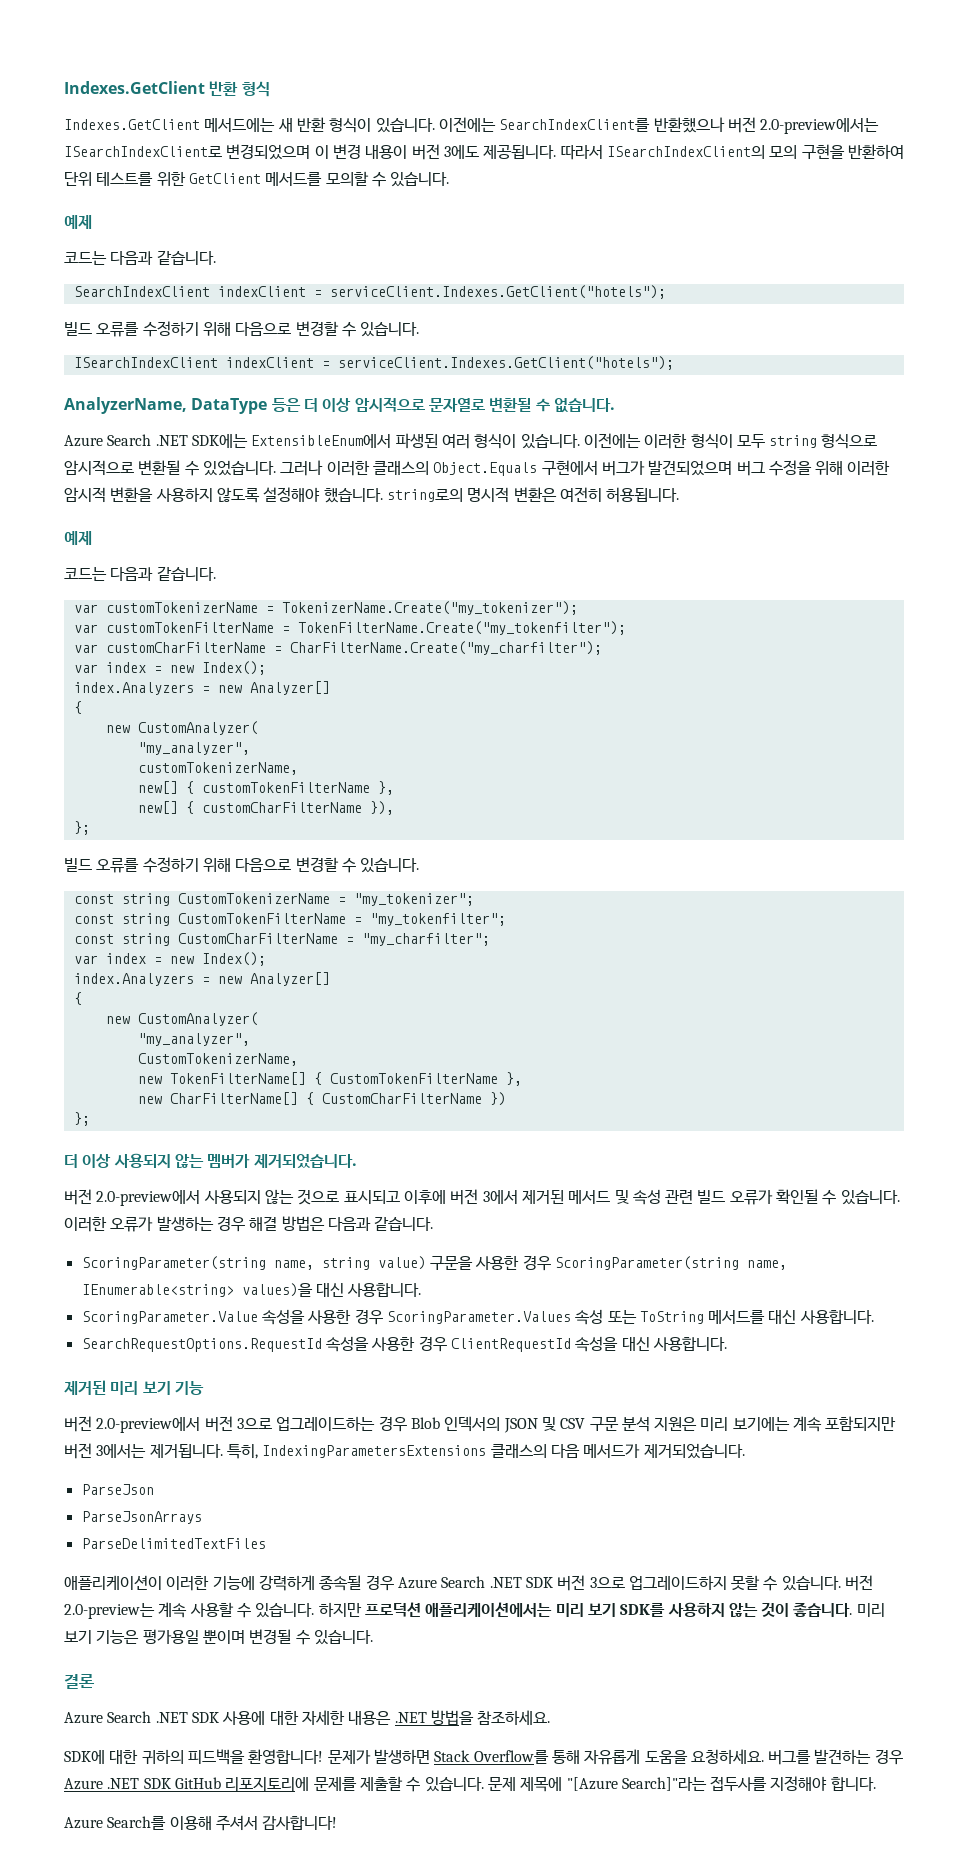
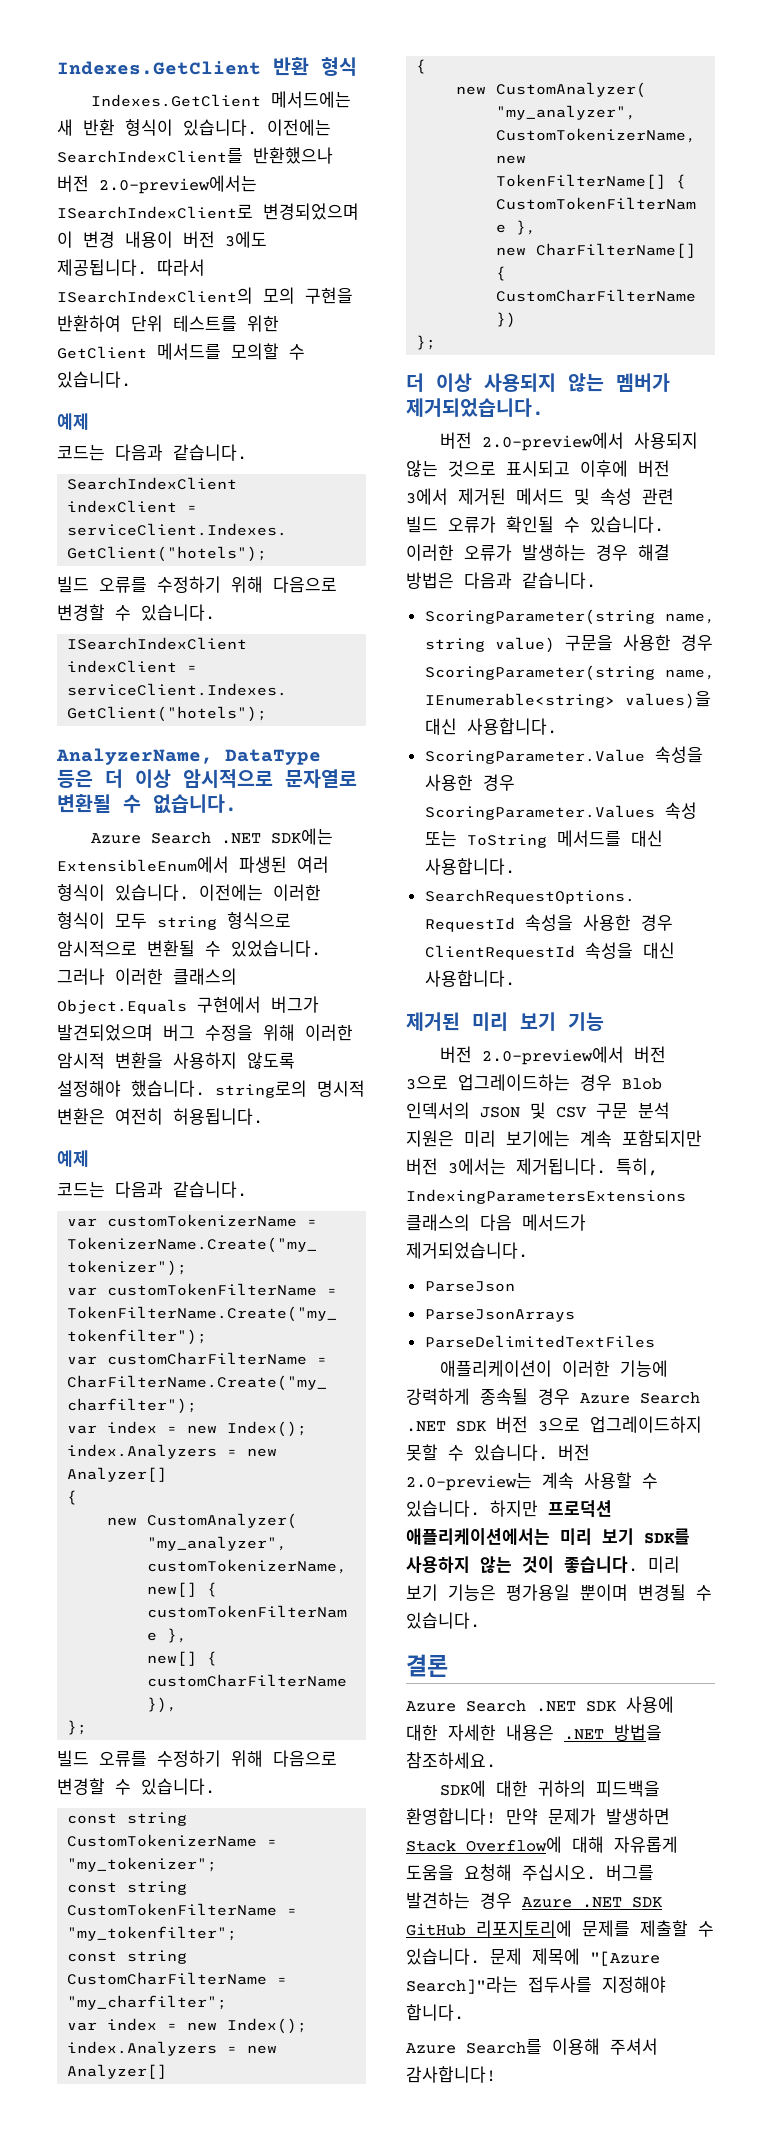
(324, 1756) none -> [506,1808,538,1825] 만약
[473,1749,764,1765] Overflow를 통해 자유롭게 도움을 요청하세요. -> [466,1836,678,1853] [406,1864,596,1881] Overflow에 대해 자유롭게 도움을 요청해 주십시오.

